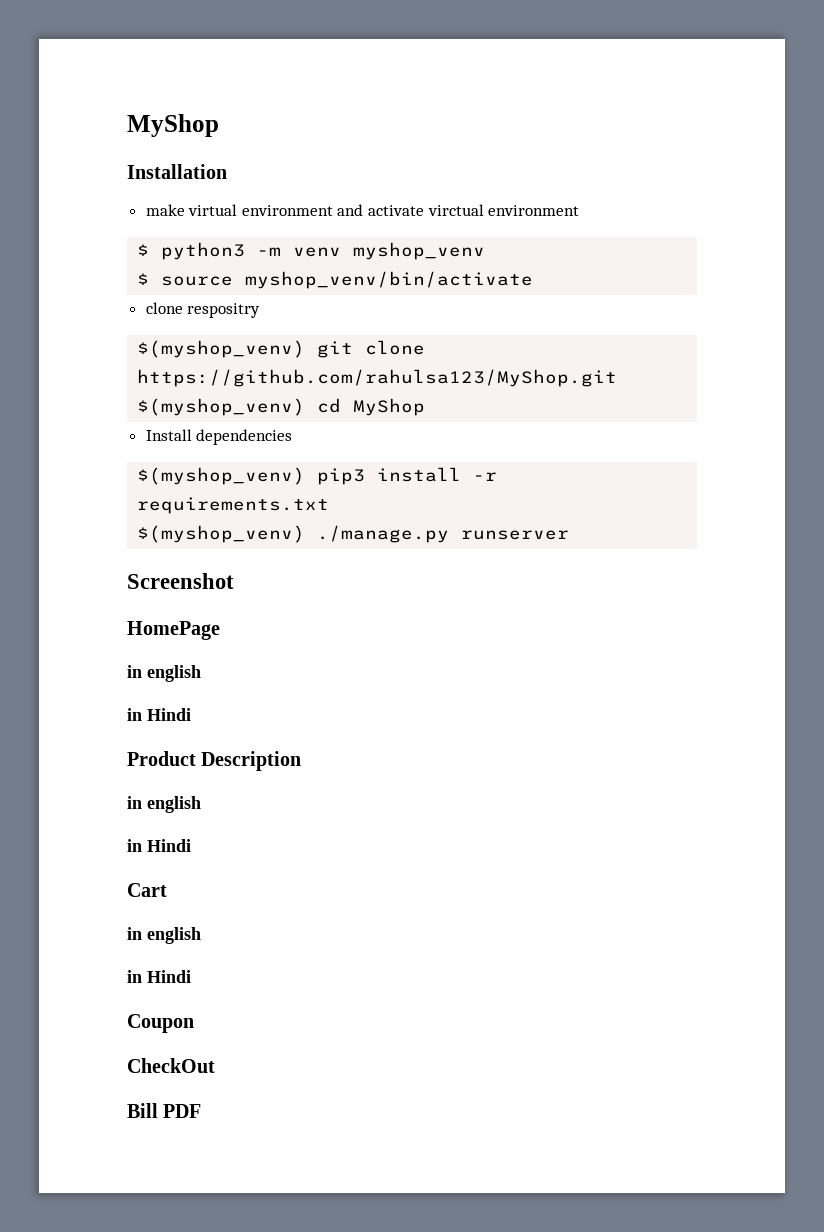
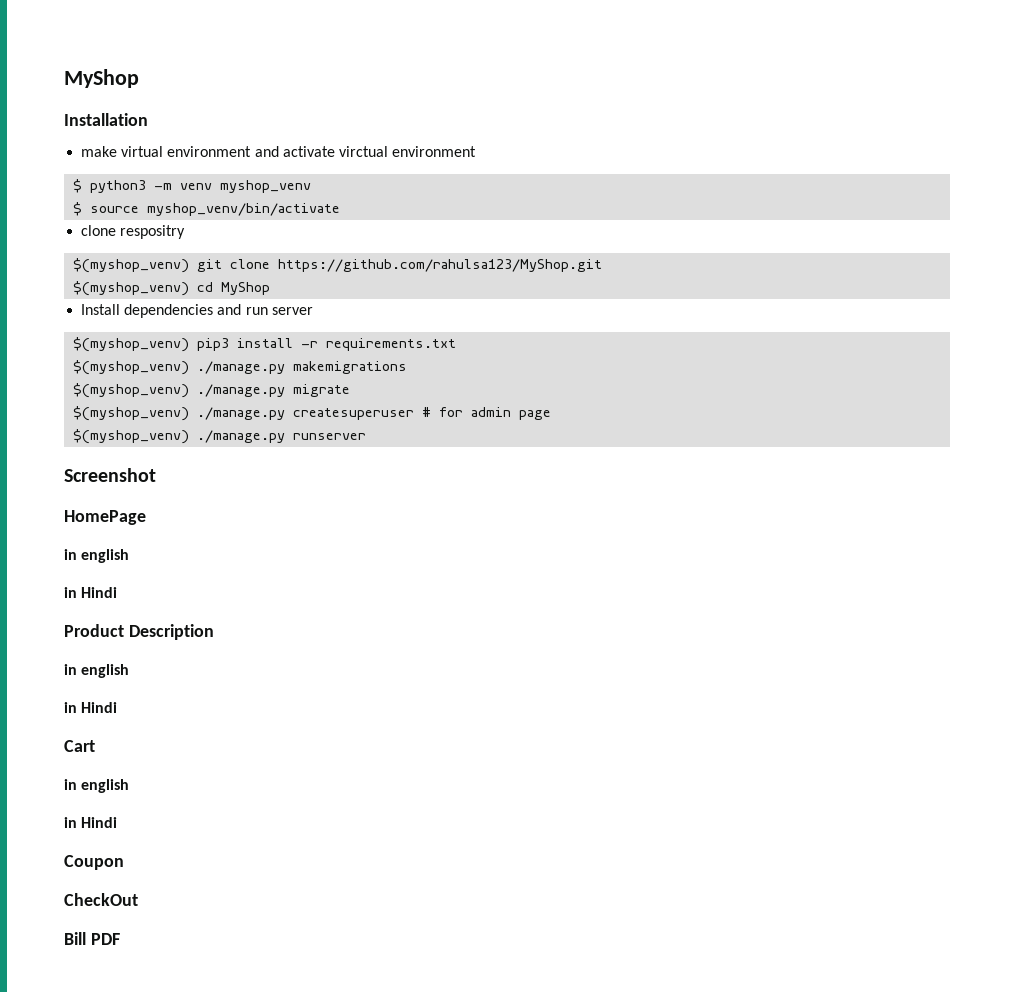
(293, 437) none -> [217,304,313,315] and run server
(330, 505) none -> [73,360,408,375] [73,383,351,398] [73,406,552,421] // $(myshop_venv) ./manage.py makemigrations // $(myshop_venv) ./manage.py migrate // $(myshop_venv) ./manage.py createsuperuser # for admin page

